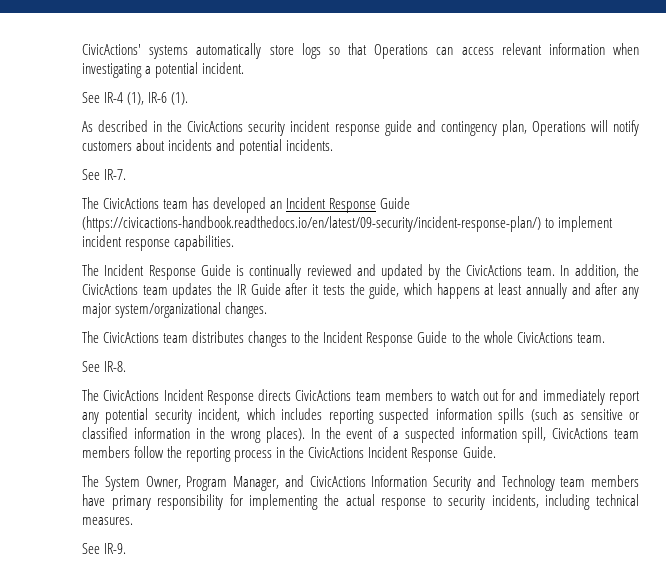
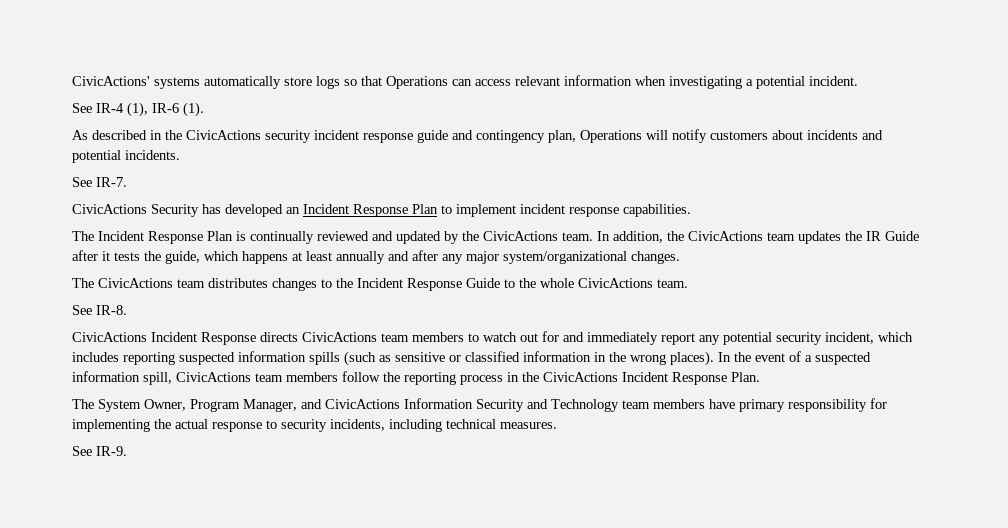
[82,197,189,209] The CivicActions team -> [72,204,199,217] CivicActions Security
[380,197,411,209] [82,216,541,232] Guide (https://civicactions-handbook.readthedocs.io/en/latest/09-security/incident-response-plan/) -> [412,204,438,214] Plan
[200,264,231,276] Guide -> [207,231,233,241] Plan
[82,389,99,401] The -> (127, 310) none
[462,446,496,458] Guide. -> [731,372,760,382] Plan.

